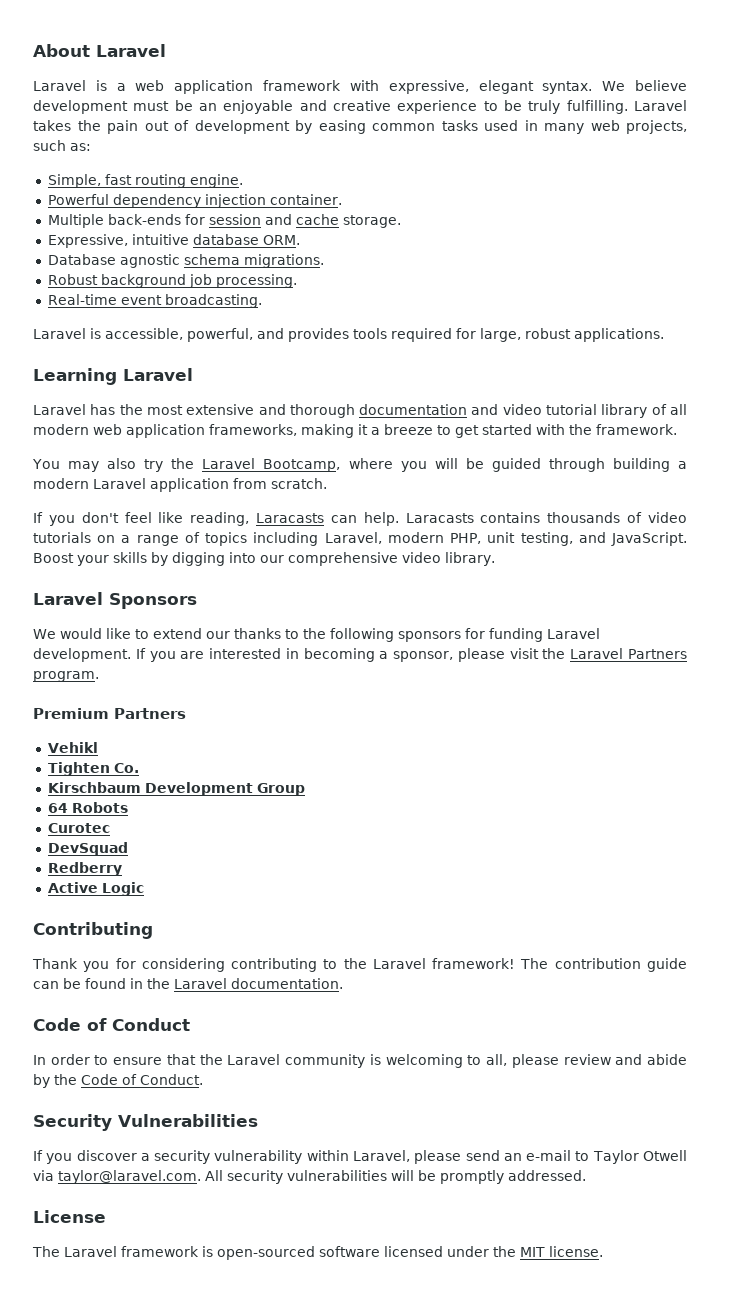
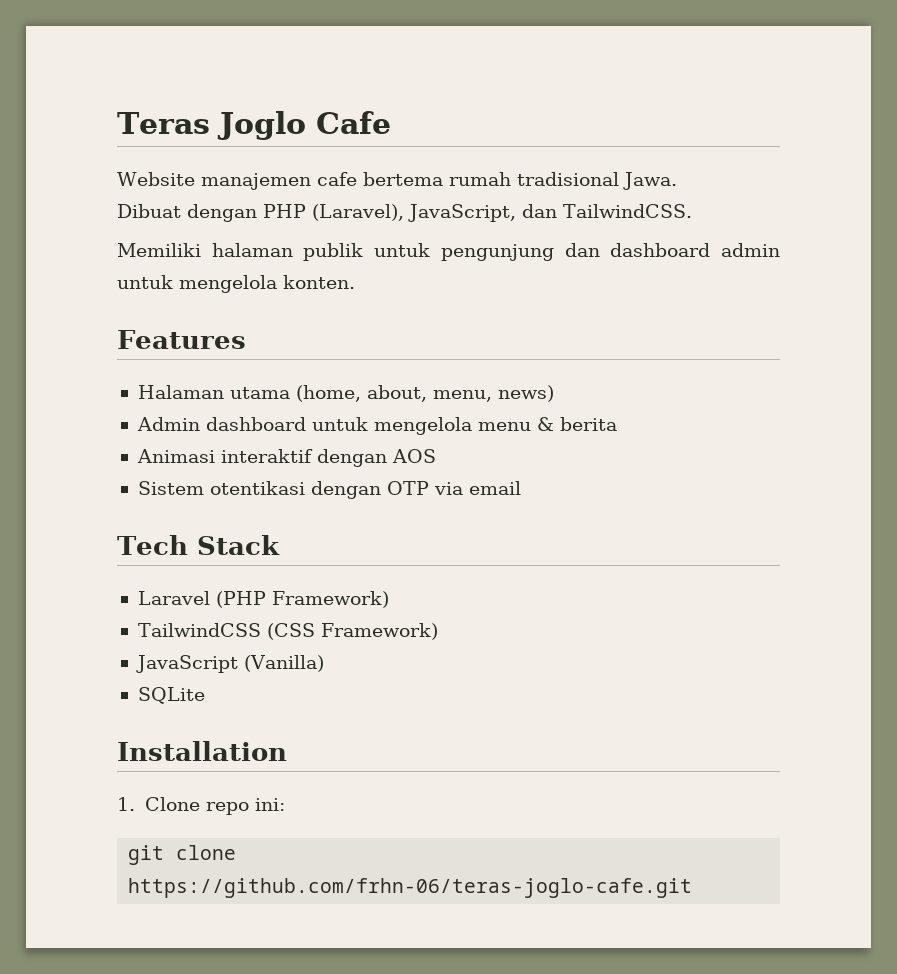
[33,44,166,57] [33,80,687,94] [33,100,687,114] [33,120,687,134] [33,140,91,151] [47,174,243,188] [47,194,342,208] [47,214,401,228] [47,234,300,248] [47,254,324,268] [47,274,297,288] [47,294,262,308] [33,328,664,342] [33,368,193,385] [33,404,687,418] [33,424,677,438] [32,458,687,472] [33,478,327,492] [33,512,687,526] [33,532,687,546] [33,552,495,566] [33,592,197,609] [33,628,600,642] [33,648,687,662] [33,671,99,682] [33,708,186,719] [47,742,98,753] [47,762,139,776] [47,782,305,796] [47,802,128,813] [47,823,110,833] [47,842,128,856] [47,862,122,876] [47,882,144,896] [33,922,153,939] [32,958,687,972] [33,978,343,989] [33,1018,190,1031] [33,1054,687,1068] [33,1074,203,1088] [33,1114,258,1131] [33,1150,687,1164] [33,1170,586,1184] [33,1210,106,1223] [32,1246,603,1260] About Laravel // Laravel is a web application framework with expressive, elegant syntax. We believe development must be an enjoyable and creative experience to be truly fulfilling. Laravel takes the pain out of development by easing common tasks used in many web projects, such as: // Simple, fast routing engine. // Powerful dependency injection container. // Multiple back-ends for session and cache storage. // Expressive, intuitive database ORM. // Database agnostic schema migrations. // Robust background job processing. // Real-time event broadcasting. // Laravel is accessible, powerful, and provides tools required for large, robust applications. // Learning Laravel // Laravel has the most extensive and thorough documentation and video tutorial library of all modern web application frameworks, making it a breeze to get started with the framework. // You may also try the Laravel Bootcamp, where you will be guided through building a modern Laravel application from scratch. // If you don't feel like reading, Laracasts can help. Laracasts contains thousands of video tutorials on a range of topics including Laravel, modern PHP, unit testing, and JavaScript. Boost your skills by digging into our comprehensive video library. // Laravel Sponsors // We would like to extend our thanks to the following sponsors for funding Laravel development. If you are interested in becoming a sponsor, please visit the Laravel Partners program. // Premium Partners // Vehikl // Tighten Co. // Kirschbaum Development Group // 64 Robots // Curotec // DevSquad // Redberry // Active Logic // Contributing // Thank you for considering contributing to the Laravel framework! The contribution guide can be found in the Laravel documentation. // Code of Conduct // In order to ensure that the Laravel community is welcoming to all, please review and abide by the Code of Conduct. // Security Vulnerabilities // If you discover a security vulnerability within Laravel, please send an e-mail to Taylor Otwell via taylor@laravel.com. All security vulnerabilities will be promptly addressed. // License // The Laravel framework is open-sourced software licensed under the MIT license. -> [117,111,391,140] [117,172,677,190] [117,204,692,222] [117,243,780,261] [117,275,355,293] [117,330,246,349] [137,385,554,402] [136,417,617,435] [136,449,436,467] [137,481,521,499] [117,535,280,555] [137,591,389,608] [137,623,438,640] [135,655,324,673] [137,687,205,704] [117,741,287,761] [117,797,285,815] [128,845,237,865] [128,878,693,898] Teras Joglo Cafe // Website manajemen cafe bertema rumah tradisional Jawa. // Dibuat dengan PHP (Laravel), JavaScript, dan TailwindCSS. // Memiliki halaman publik untuk pengunjung dan dashboard admin untuk mengelola konten. // Features // Halaman utama (home, about, menu, news) // Admin dashboard untuk mengelola menu & berita // Animasi interaktif dengan AOS // Sistem otentikasi dengan OTP via email // Tech Stack // Laravel (PHP Framework) // TailwindCSS (CSS Framework) // JavaScript (Vanilla) // SQLite // Installation // 1. Clone repo ini: // git clone https://github.com/frhn-06/teras-joglo-cafe.git

